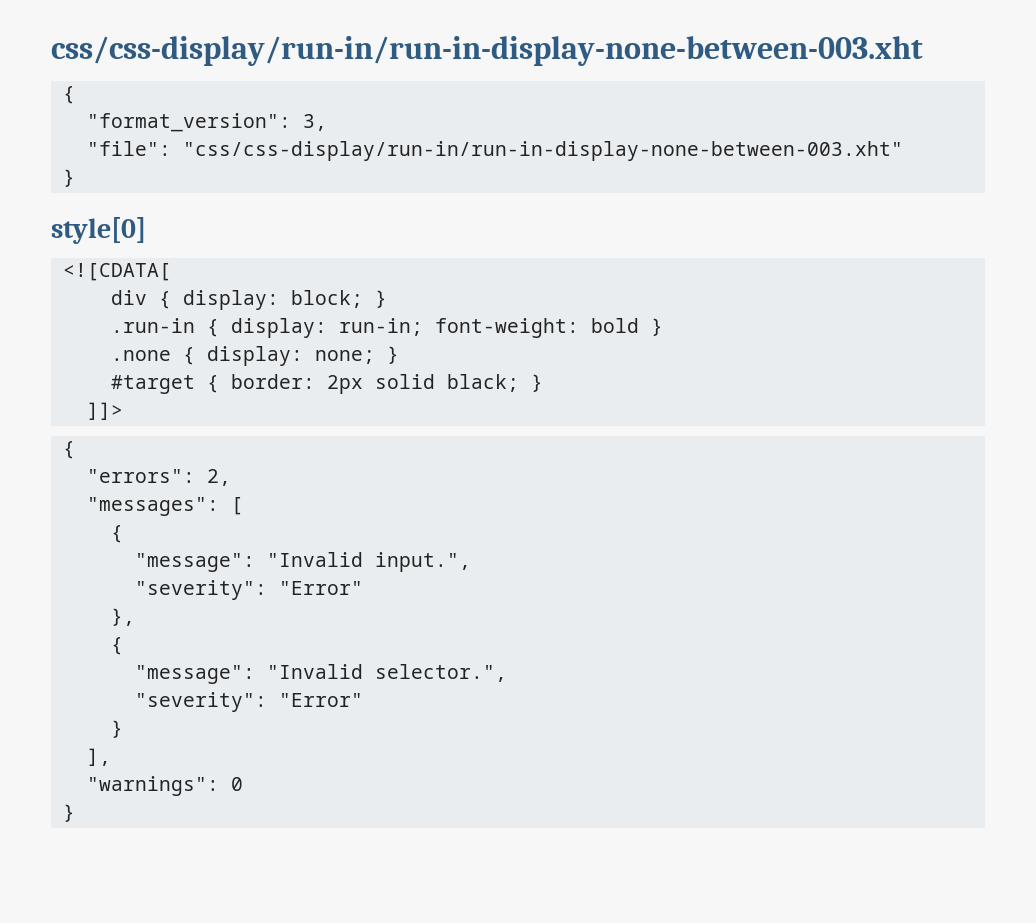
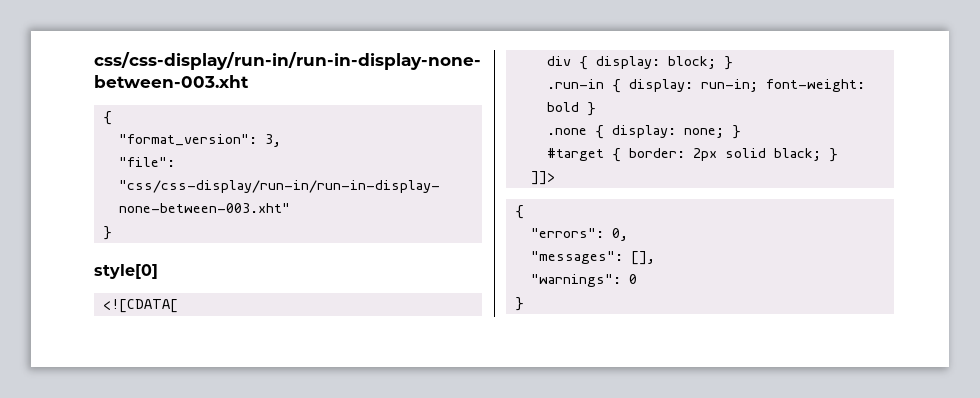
[207,469,232,486] 2, -> [611,228,628,241] 0,
[231,497,244,515] [111,525,124,543] [135,552,472,572] [135,580,364,600] [111,608,136,626] [111,637,124,655] [135,664,508,684] [135,692,364,712] [111,720,124,738] [87,748,112,766] [ // { // "message": "Invalid input.", // "severity": "Error" // }, // { // "message": "Invalid selector.", // "severity": "Error" // } // ], -> [630,251,655,265] [],

